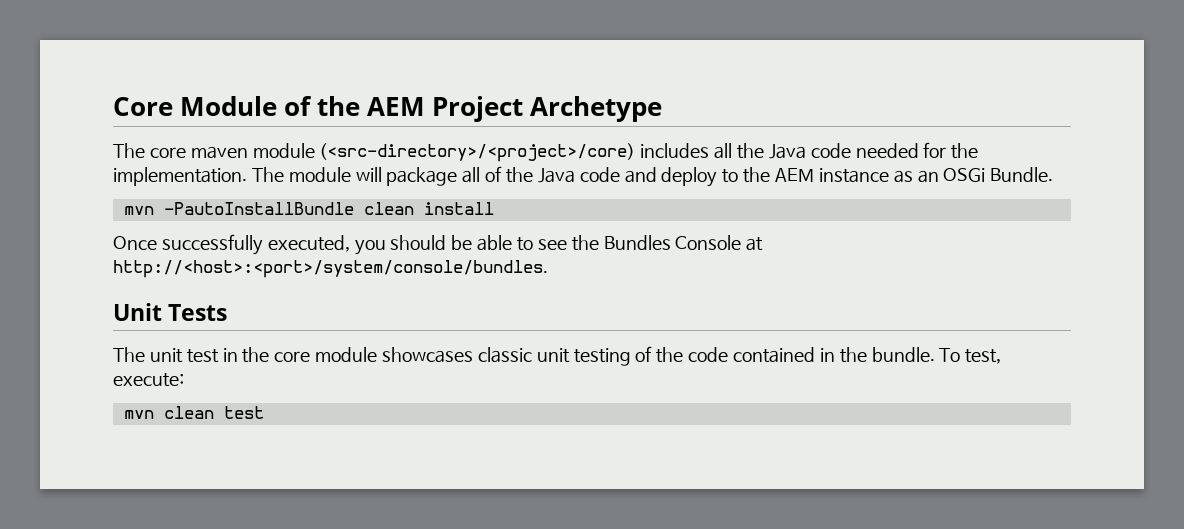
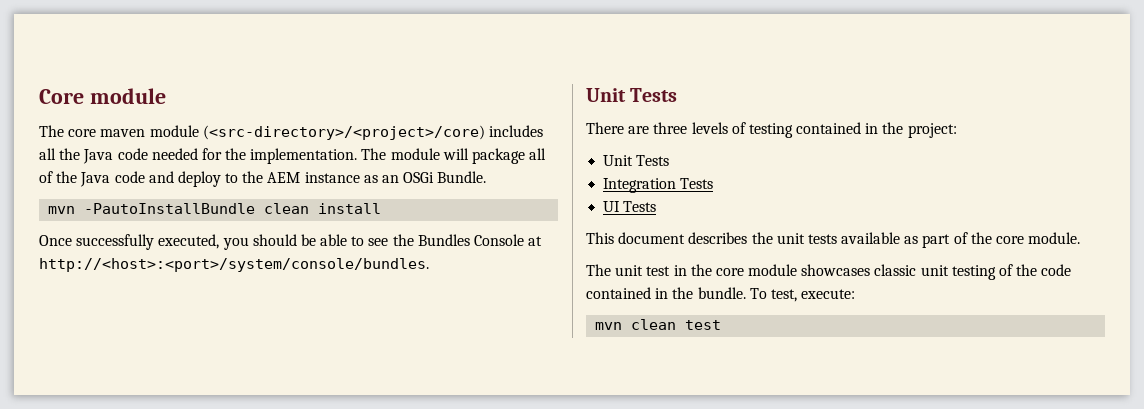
[179,96,662,122] Module of the AEM Project Archetype -> [89,88,166,104] module
(228, 312) none -> [586,122,957,138] [603,155,670,166] [603,178,714,193] [603,201,657,212] [586,232,1081,248] // There are three levels of testing contained in the project: // Unit Tests // Integration Tests // UI Tests // This document describes the unit tests available as part of the core module.

